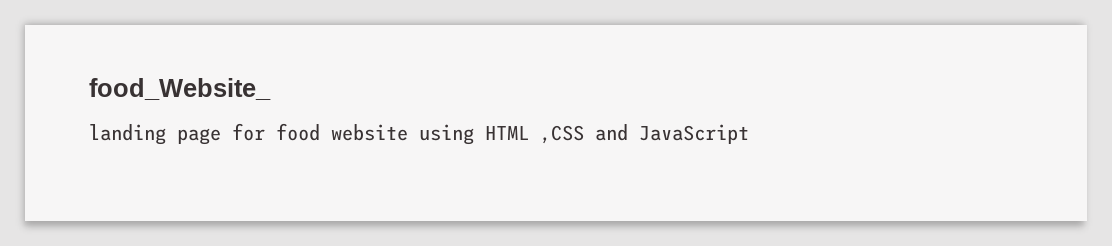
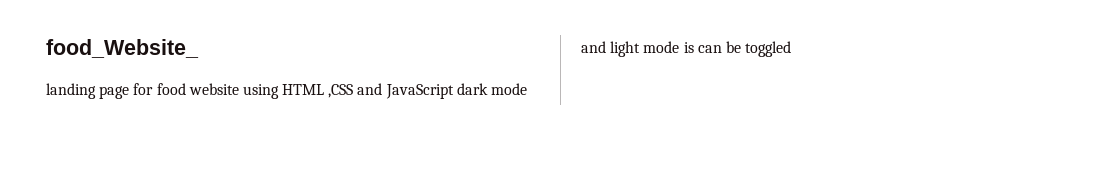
(749, 134) none -> [456,83,528,95] [581,41,792,57] dark mode and light mode is can be toggled

